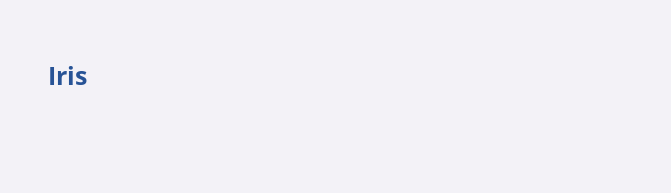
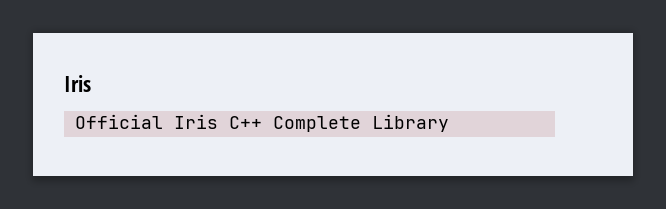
[48,66,87,85] Iris -> [64,75,91,92] [75,114,450,132] Iris // Official Iris C++ Complete Library

